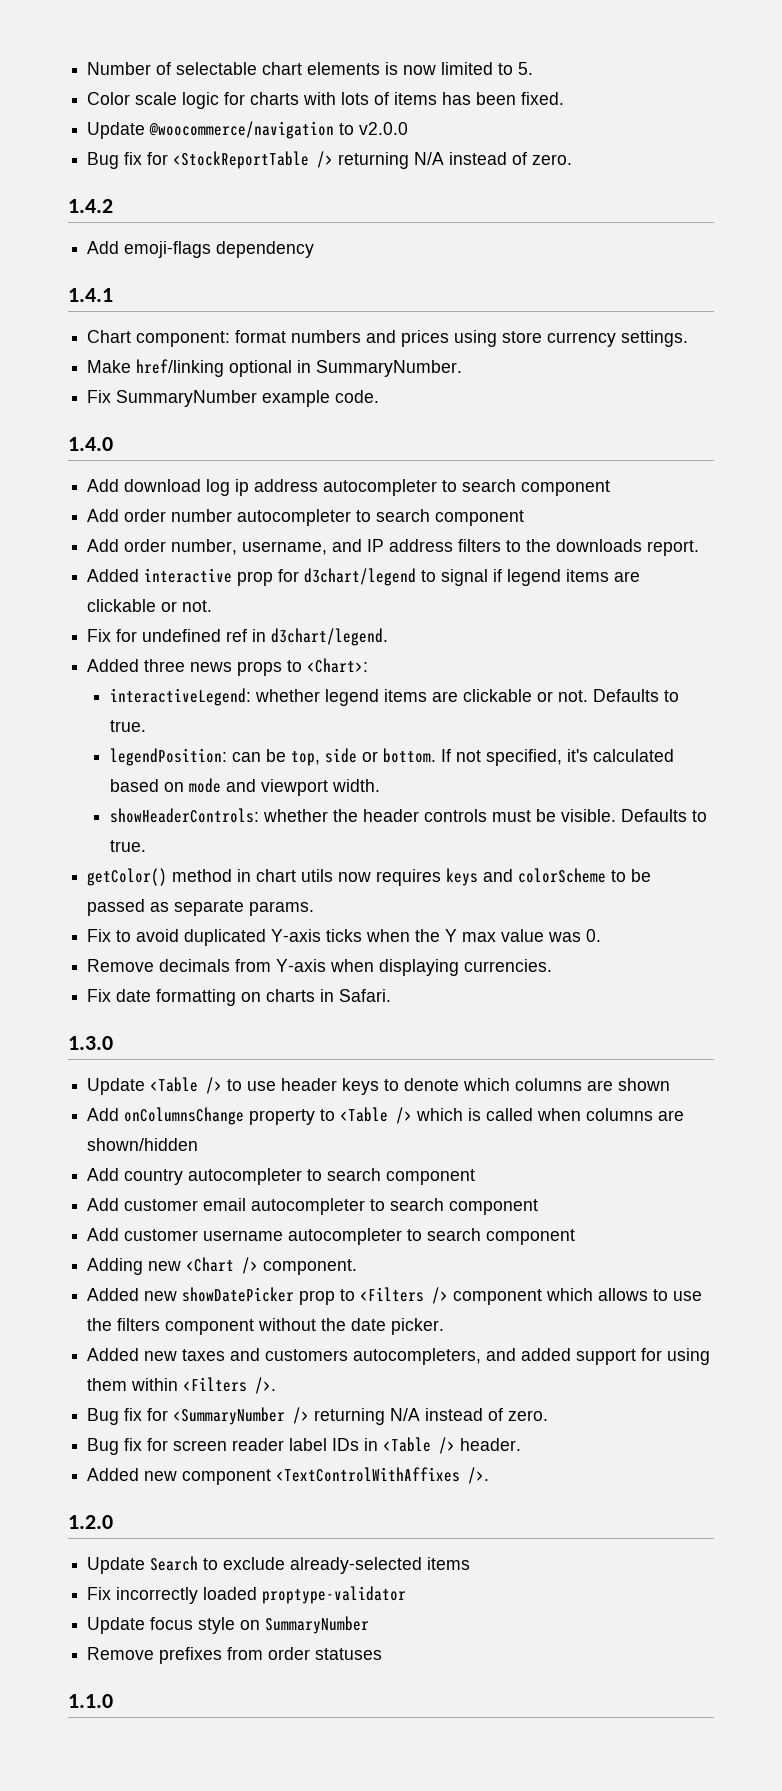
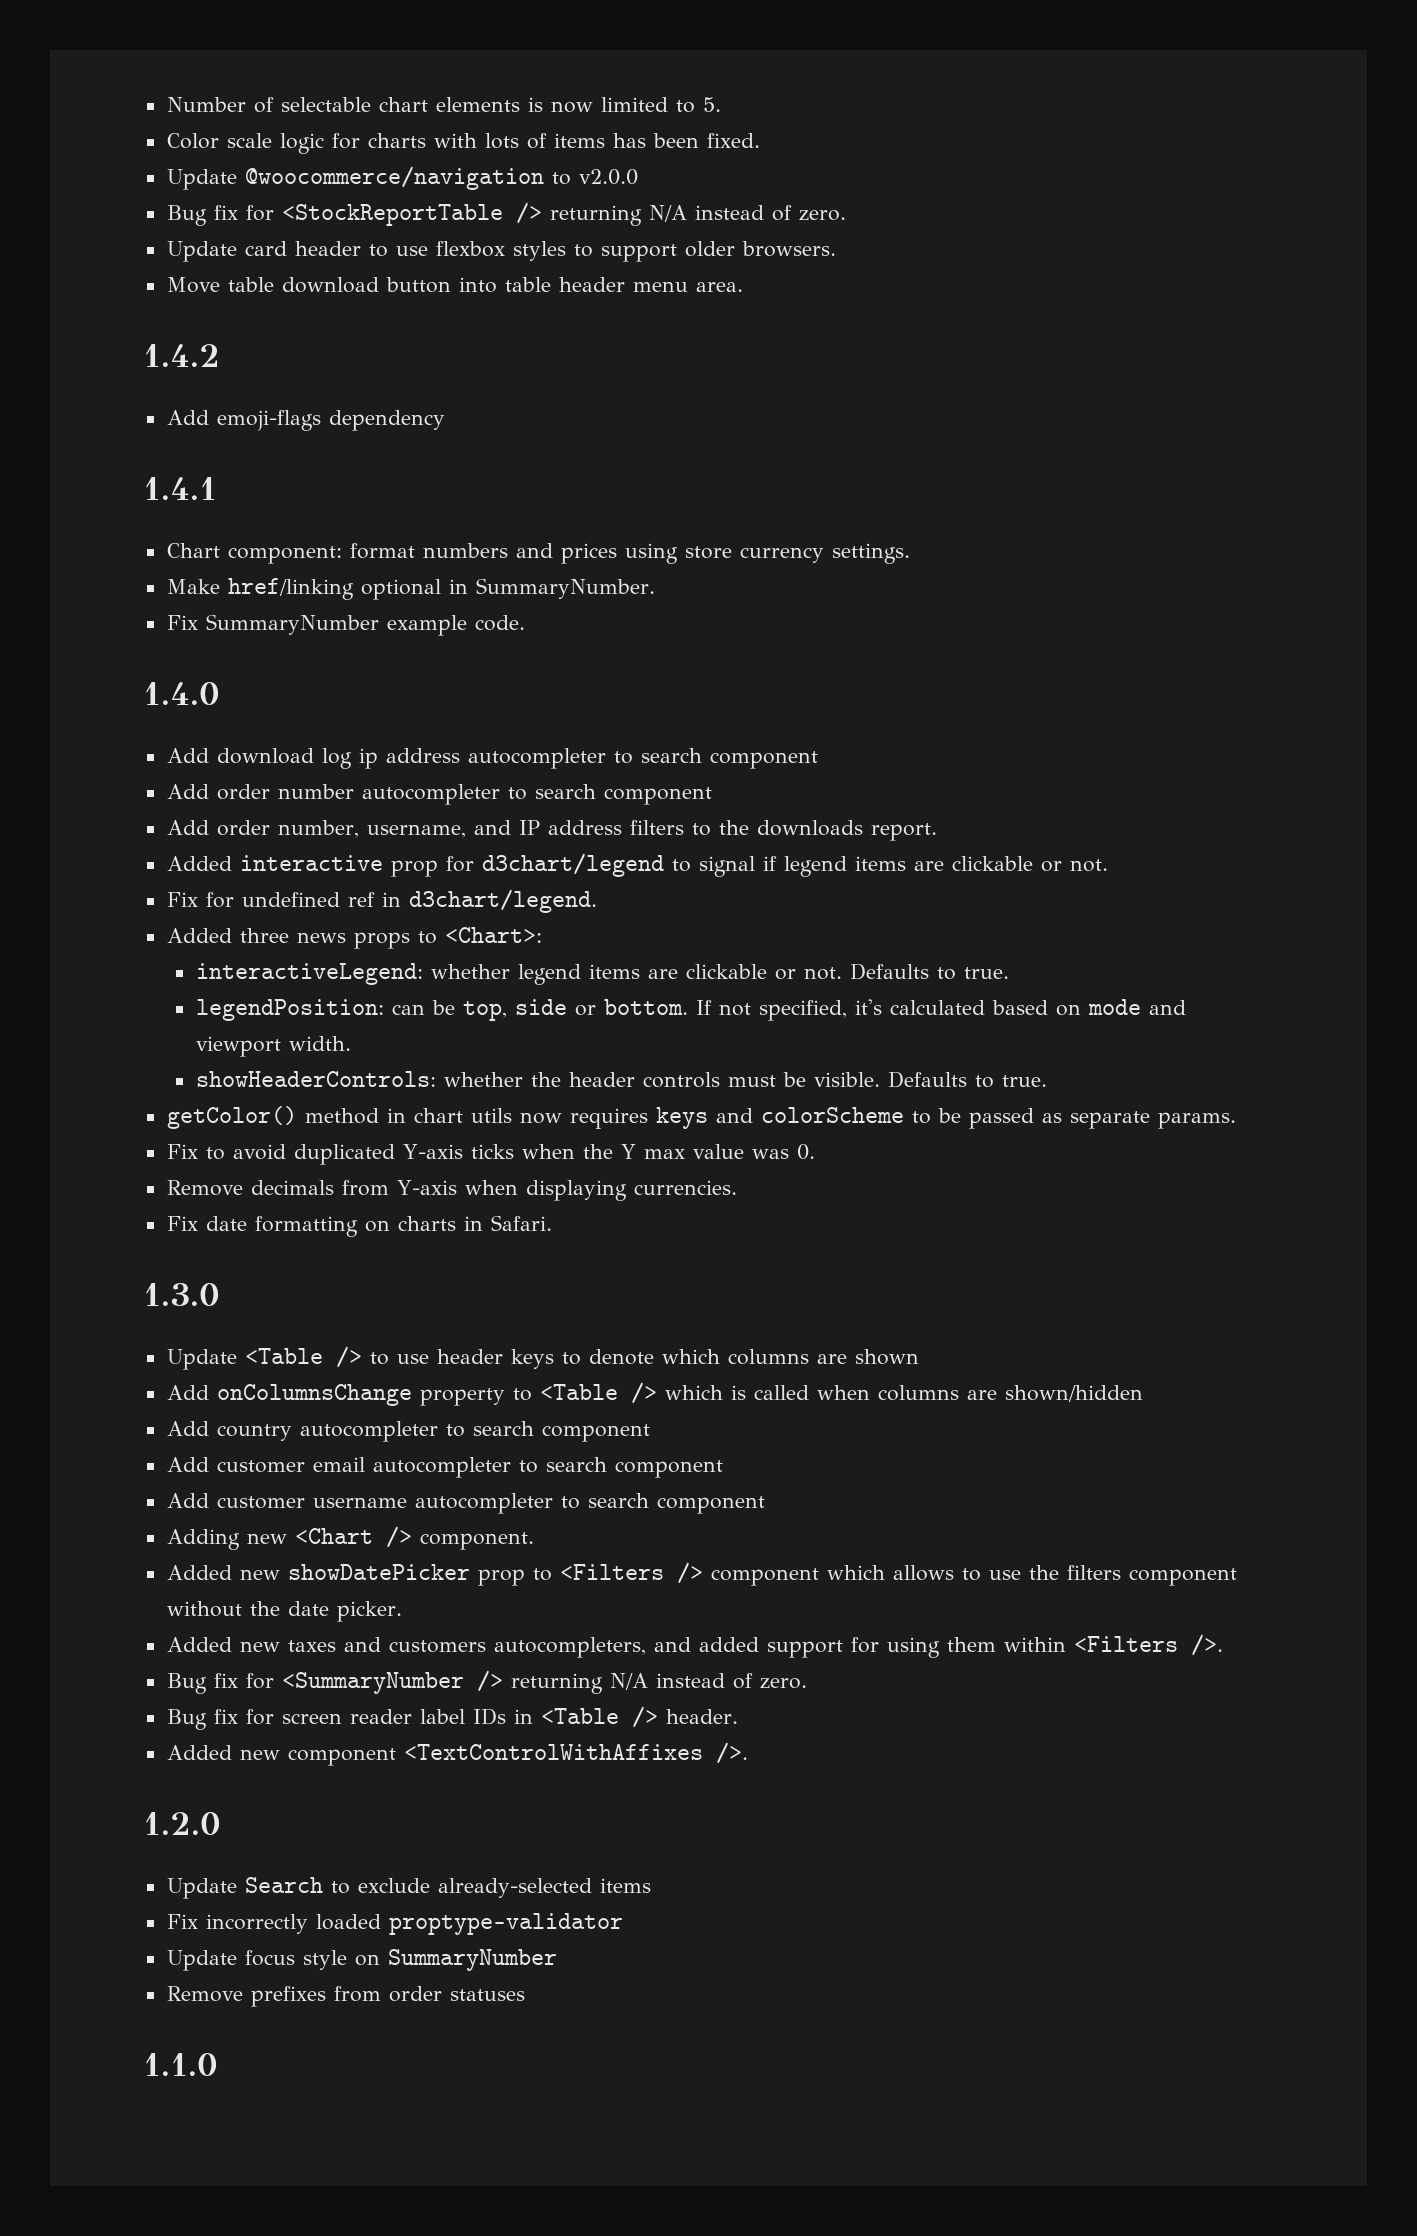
(573, 159) none -> [166,241,836,262] [166,277,743,293] // Update card header to use flexbox styles to support older browsers. // Move table download button into table header menu area.

